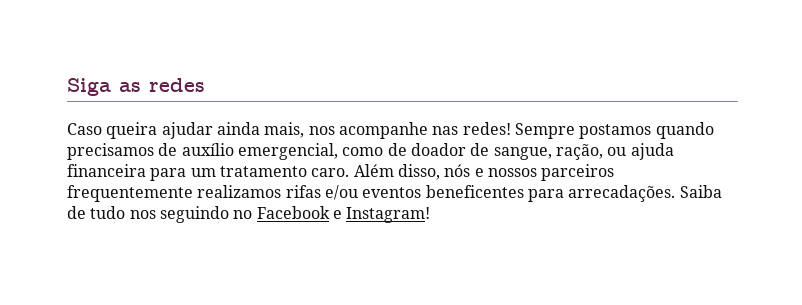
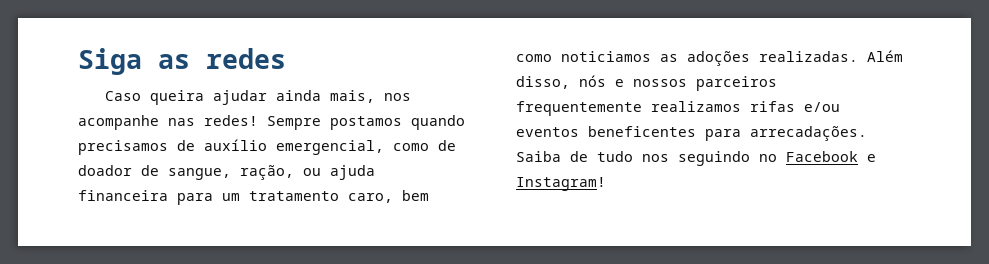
[311,168,350,177] caro. -> [348,190,429,203] [516,51,858,66] caro, bem como noticiamos as adoções realizadas.

